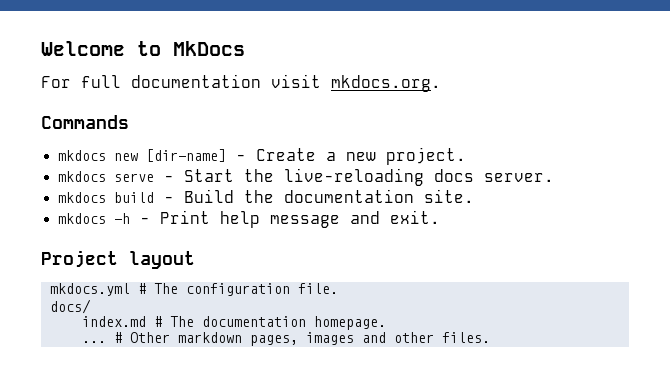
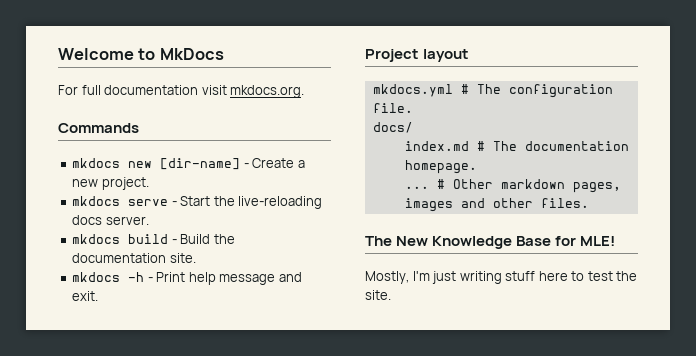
(491, 337) none -> [365,236,616,249] [365,271,638,284] [365,290,391,300] // The New Knowledge Base for MLE! // Mostly, I'm just writing stuff here to test the site.

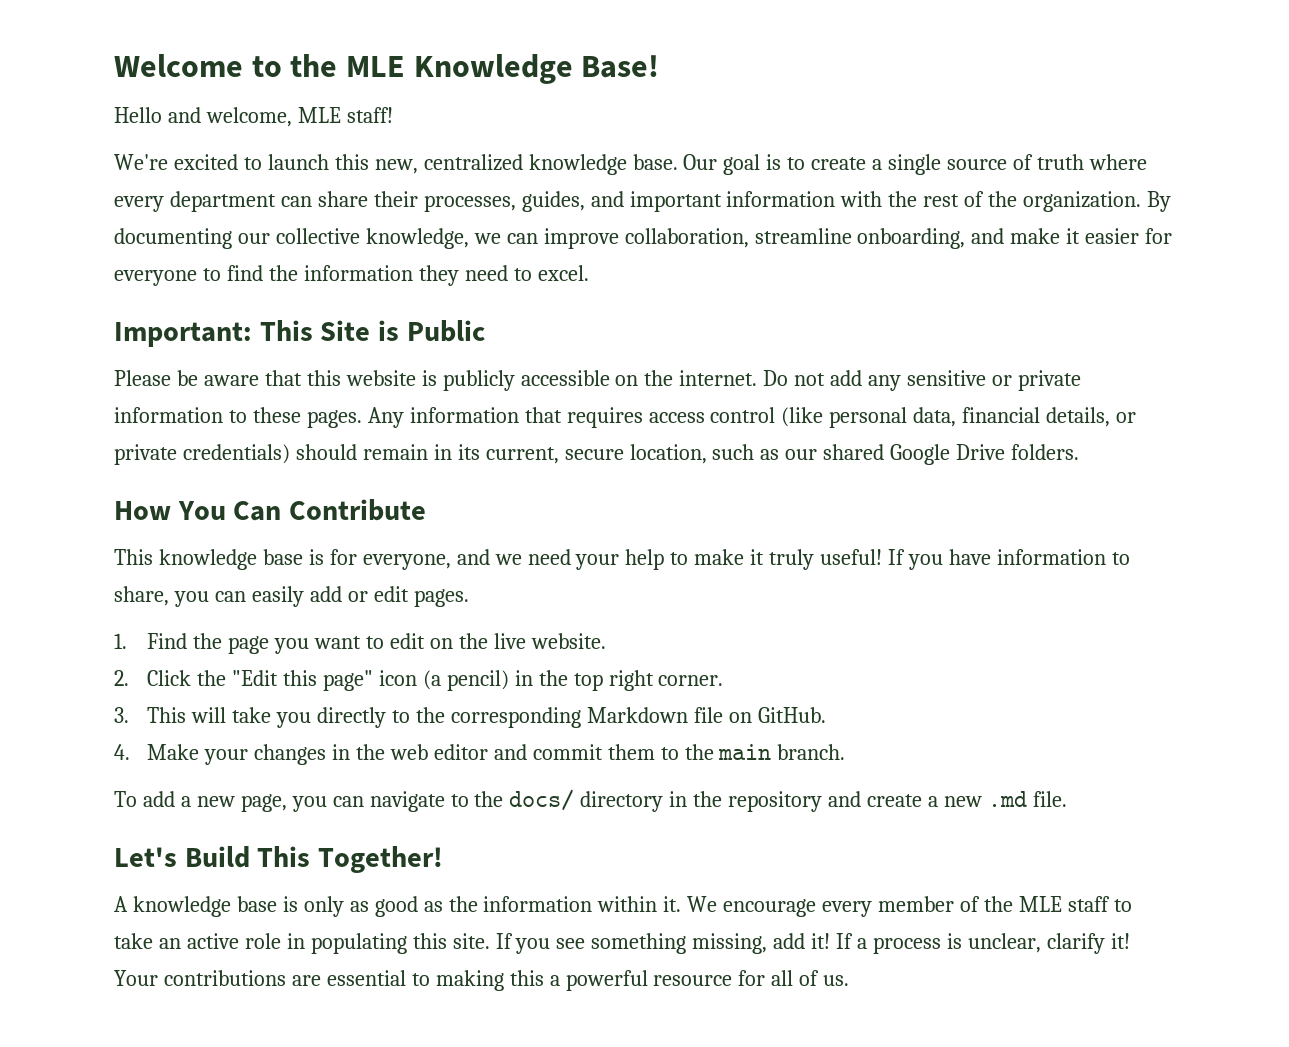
[159,48,224,60] [58,85,305,98] [58,123,139,133] [72,158,305,170] [72,177,149,190] [72,196,323,209] [72,215,149,225] [72,234,235,244] [72,253,196,263] [72,272,302,285] [72,291,99,301] [365,49,470,62] [372,84,613,98] [372,103,413,113] [372,122,413,133] [404,141,629,151] [404,160,477,174] [404,179,621,193] [404,198,589,212] [365,236,616,249] [365,271,638,284] [365,290,391,300] MkDocs // For full documentation visit mkdocs.org. // Commands // mkdocs new [dir-name] - Create a new project. // mkdocs serve - Start the live-reloading docs server. // mkdocs build - Build the documentation site. // mkdocs -h - Print help message and exit. // Project layout // mkdocs.yml # The configuration file. // docs/ // index.md # The documentation homepage. // ... # Other markdown pages, images and other files. // The New Knowledge Base for MLE! // Mostly, I'm just writing stuff here to test the site. -> [290,54,660,84] [114,107,393,127] [114,154,1147,175] [114,191,1172,212] [114,228,1173,249] [114,265,589,286] [114,320,485,347] [114,370,1081,391] [114,407,1137,428] [114,444,1080,465] [114,499,427,521] [114,549,1130,570] [114,586,469,607] [114,633,606,654] [114,670,724,691] [114,707,826,728] [114,744,846,765] [114,789,1067,812] [114,846,444,873] [114,896,1132,917] [114,933,1130,954] [114,970,850,991] the MLE Knowledge Base! // Hello and welcome, MLE staff! // We're excited to launch this new, centralized knowledge base. Our goal is to create a single source of truth where every department can share their processes, guides, and important information with the rest of the organization. By documenting our collective knowledge, we can improve collaboration, streamline onboarding, and make it easier for everyone to find the information they need to excel. // Important: This Site is Public // Please be aware that this website is publicly accessible on the internet. Do not add any sensitive or private information to these pages. Any information that requires access control (like personal data, financial details, or private credentials) should remain in its current, secure location, such as our shared Google Drive folders. // How You Can Contribute // This knowledge base is for everyone, and we need your help to make it truly useful! If you have information to share, you can easily add or edit pages. // 1. Find the page you want to edit on the live website. // 2. Click the "Edit this page" icon (a pencil) in the top right corner. // 3. This will take you directly to the corresponding Markdown file on GitHub. // 4. Make your changes in the web editor and commit them to the main branch. // To add a new page, you can navigate to the docs/ directory in the repository and create a new .md file. // Let's Build This Together! // A knowledge base is only as good as the information within it. We encourage every member of the MLE staff to take an active role in populating this site. If you see something missing, add it! If a process is unclear, clarify it! Your contributions are essential to making this a powerful resource for all of us.

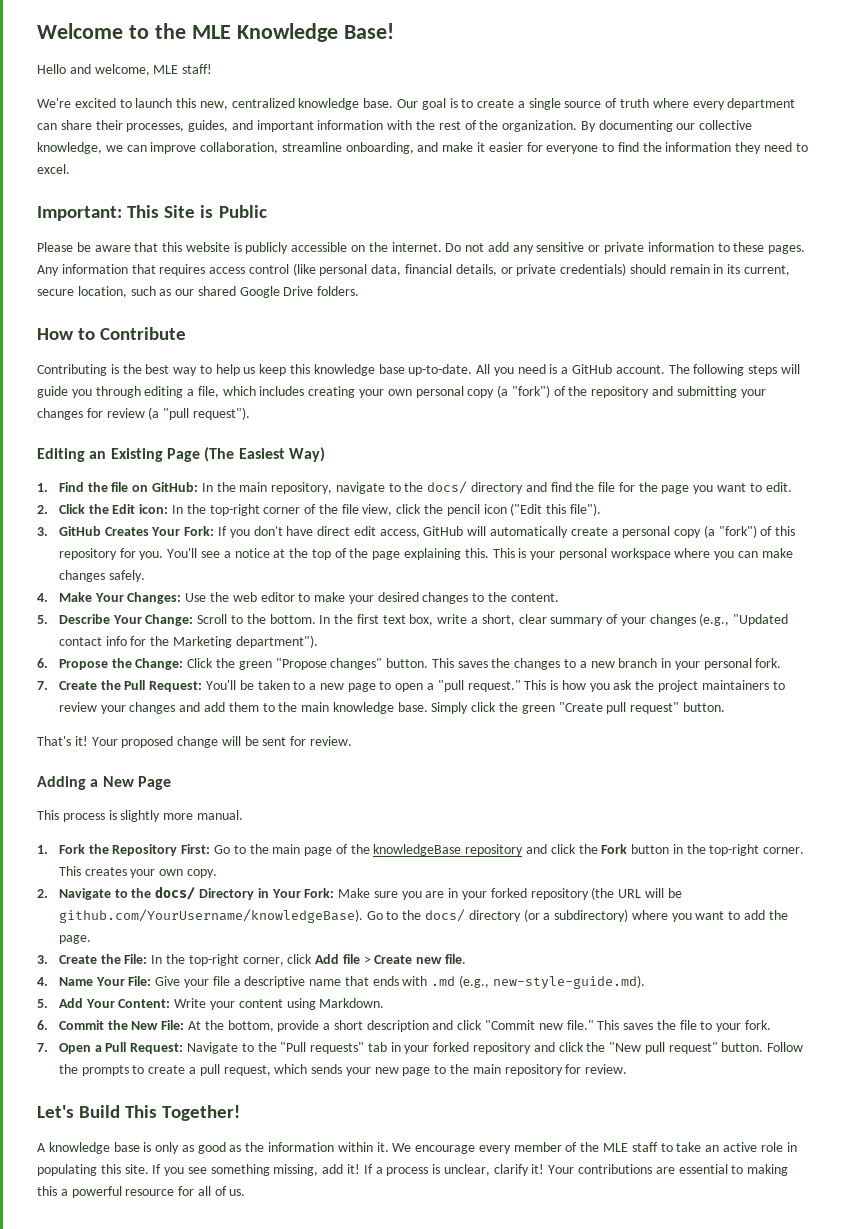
[177,501,282,521] You Can -> [78,328,96,340] to
[114,549,1130,570] [114,586,469,607] [114,633,606,654] [114,670,724,691] [114,707,826,728] [114,744,846,765] [114,789,1067,812] This knowledge base is for everyone, and we need your help to make it truly useful! If you have information to share, you can easily add or edit pages. // 1. Find the page you want to edit on the live website. // 2. Click the "Edit this page" icon (a pencil) in the top right corner. // 3. This will take you directly to the corresponding Markdown file on GitHub. // 4. Make your changes in the web editor and commit them to the main branch. // To add a new page, you can navigate to the docs/ directory in the repository and create a new .md file. -> [37,364,800,376] [37,385,766,398] [37,407,250,420] [37,447,325,462] [37,481,792,494] [37,503,601,516] [37,525,796,538] [58,548,793,560] [58,570,145,582] [37,592,559,604] [37,613,789,626] [58,635,318,648] [37,658,782,670] [37,680,785,692] [58,702,725,714] [37,736,353,748] [37,776,171,790] [37,810,243,822] [37,844,805,856] [58,866,218,878] [37,886,682,900] [58,909,788,923] [58,935,91,944] [37,954,467,966] [37,975,645,989] [37,998,385,1010] [37,1020,772,1032] [37,1042,804,1054] [58,1064,628,1076] Contributing is the best way to help us keep this knowledge base up-to-date. All you need is a GitHub account. The following steps will guide you through editing a file, which includes creating your own personal copy (a "fork") of the repository and submitting your changes for review (a "pull request"). // Editing an Existing Page (The Easiest Way) // 1. Find the file on GitHub: In the main repository, navigate to the docs/ directory and find the file for the page you want to edit. // 2. Click the Edit icon: In the top-right corner of the file view, click the pencil icon ("Edit this file"). // 3. GitHub Creates Your Fork: If you don't have direct edit access, GitHub will automatically create a personal copy (a "fork") of this repository for you. You'll see a notice at the top of the page explaining this. This is your personal workspace where you can make changes safely. // 4. Make Your Changes: Use the web editor to make your desired changes to the content. // 5. Describe Your Change: Scroll to the bottom. In the first text box, write a short, clear summary of your changes (e.g., "Updated contact info for the Marketing department"). // 6. Propose the Change: Click the green "Propose changes" button. This saves the changes to a new branch in your personal fork. // 7. Create the Pull Request: You'll be taken to a new page to open a "pull request." This is how you ask the project maintainers to review your changes and add them to the main knowledge base. Simply click the green "Create pull request" button. // That's it! Your proposed change will be sent for review. // Adding a New Page // This process is slightly more manual. // 1. Fork the Repository First: Go to the main page of the knowledgeBase repository and click the Fork button in the top-right corner. This creates your own copy. // 2. Navigate to the docs/ Directory in Your Fork: Make sure you are in your forked repository (the URL will be github.com/YourUsername/knowledgeBase). Go to the docs/ directory (or a subdirectory) where you want to add the page. // 3. Create the File: In the top-right corner, click Add file > Create new file. // 4. Name Your File: Give your file a descriptive name that ends with .md (e.g., new-style-guide.md). // 5. Add Your Content: Write your content using Markdown. // 6. Commit the New File: At the bottom, provide a short description and click "Commit new file." This saves the file to your fork. // 7. Open a Pull Request: Navigate to the "Pull requests" tab in your forked repository and click the "New pull request" button. Follow the prompts to create a pull request, which sends your new page to the main repository for review.

